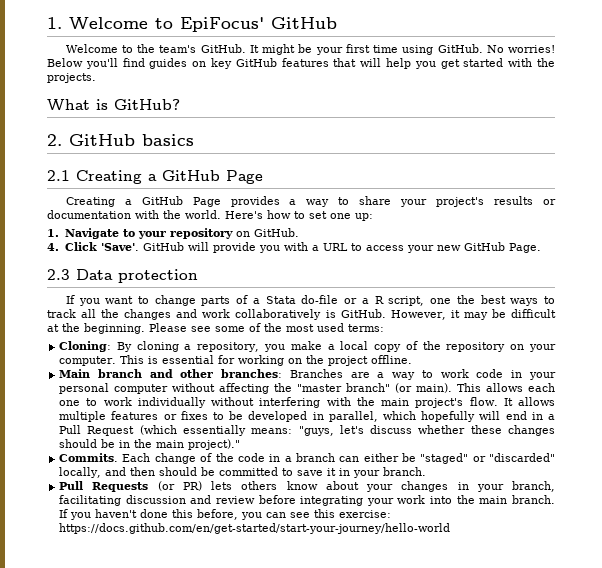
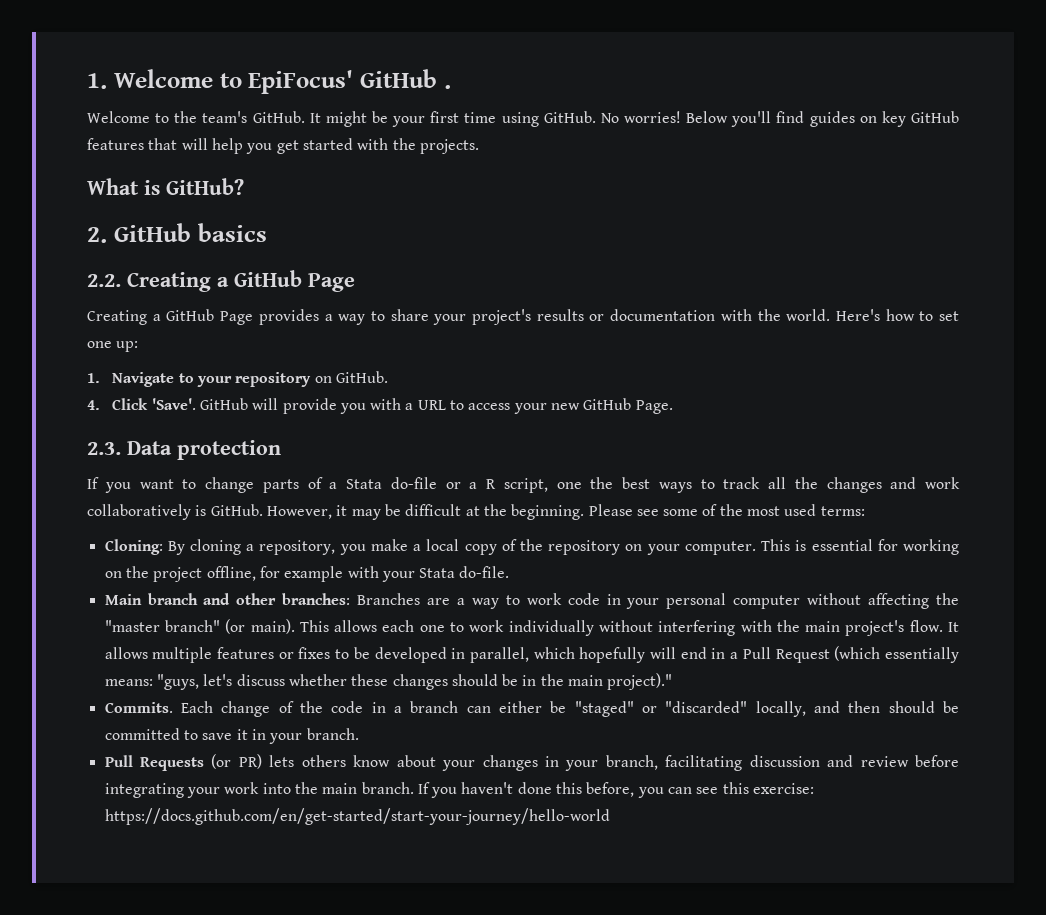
(337, 23) none -> [443,85,451,89] .
[47,170,70,181] 2.1 -> [87,274,121,287] 2.2.
[47,269,70,280] 2.3 -> [87,442,121,455] 2.3.
[371,355,413,364] offline. -> [206,566,510,582] offline, for example with your Stata do-file.

